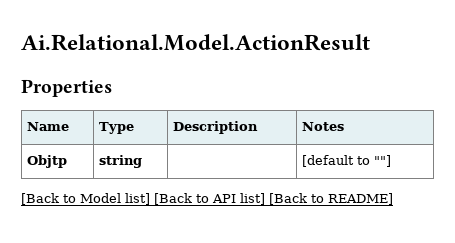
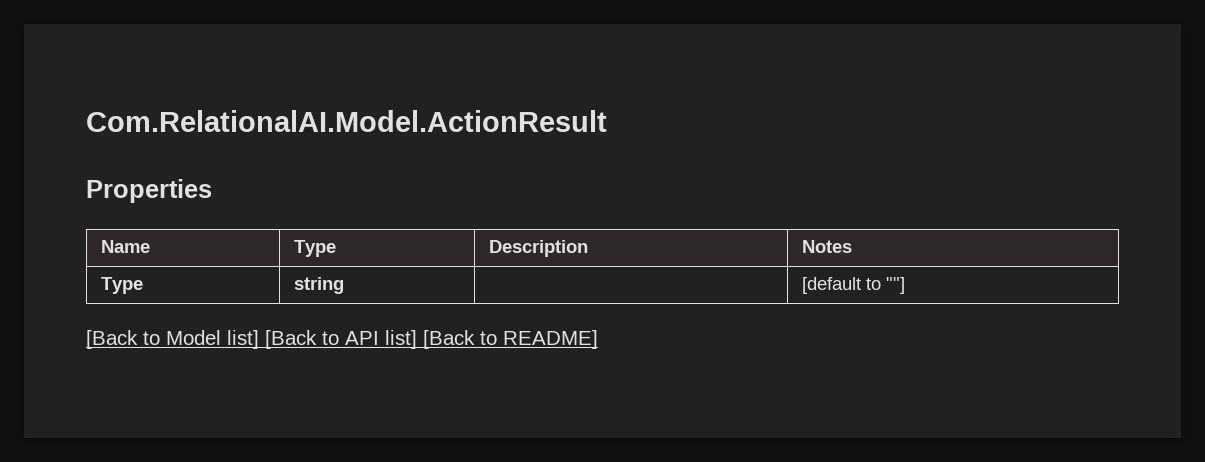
[21,34,370,51] Ai.Relational.Model.ActionResult -> [86,110,607,132] Com.RelationalAI.Model.ActionResult
[26,155,67,168] Objtp -> [101,277,144,294] Type

